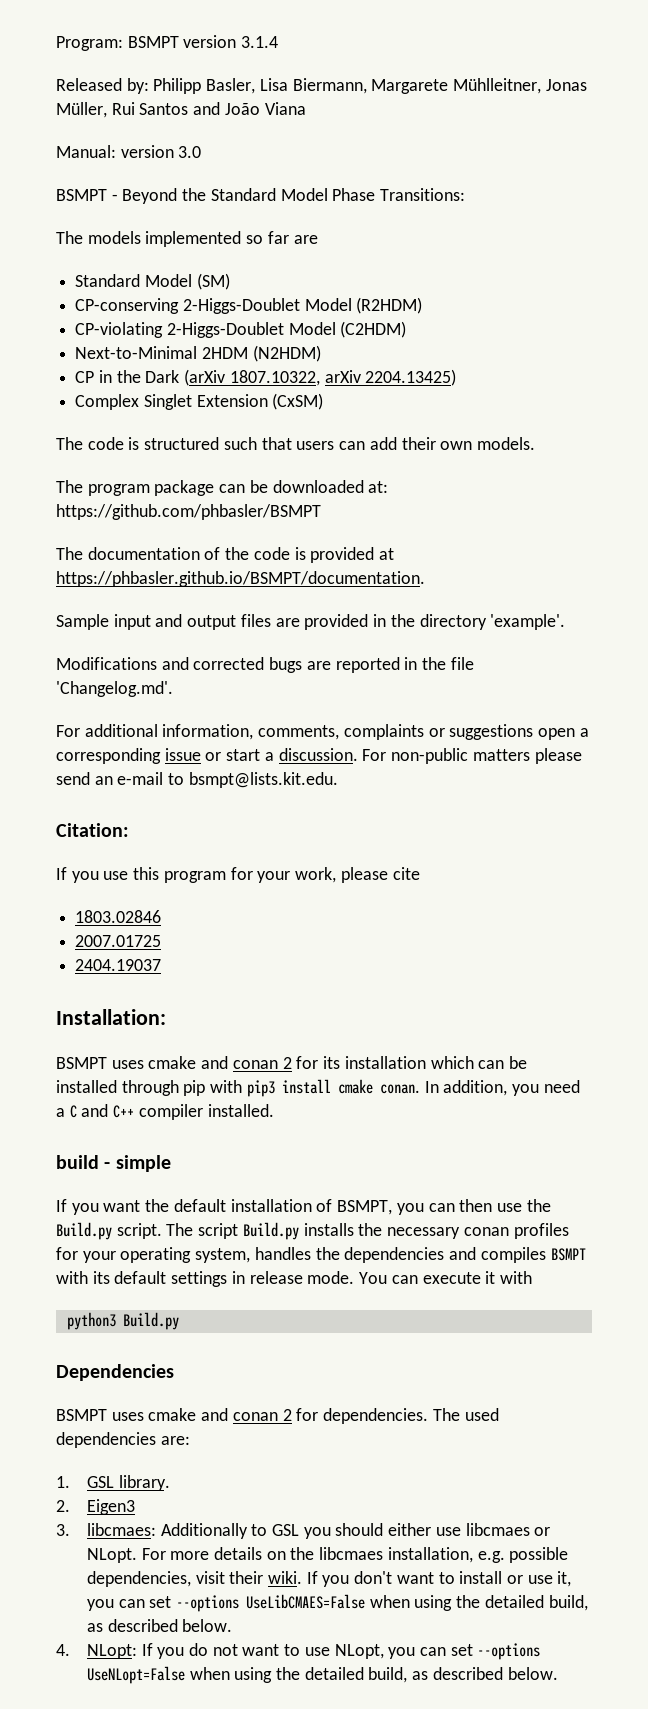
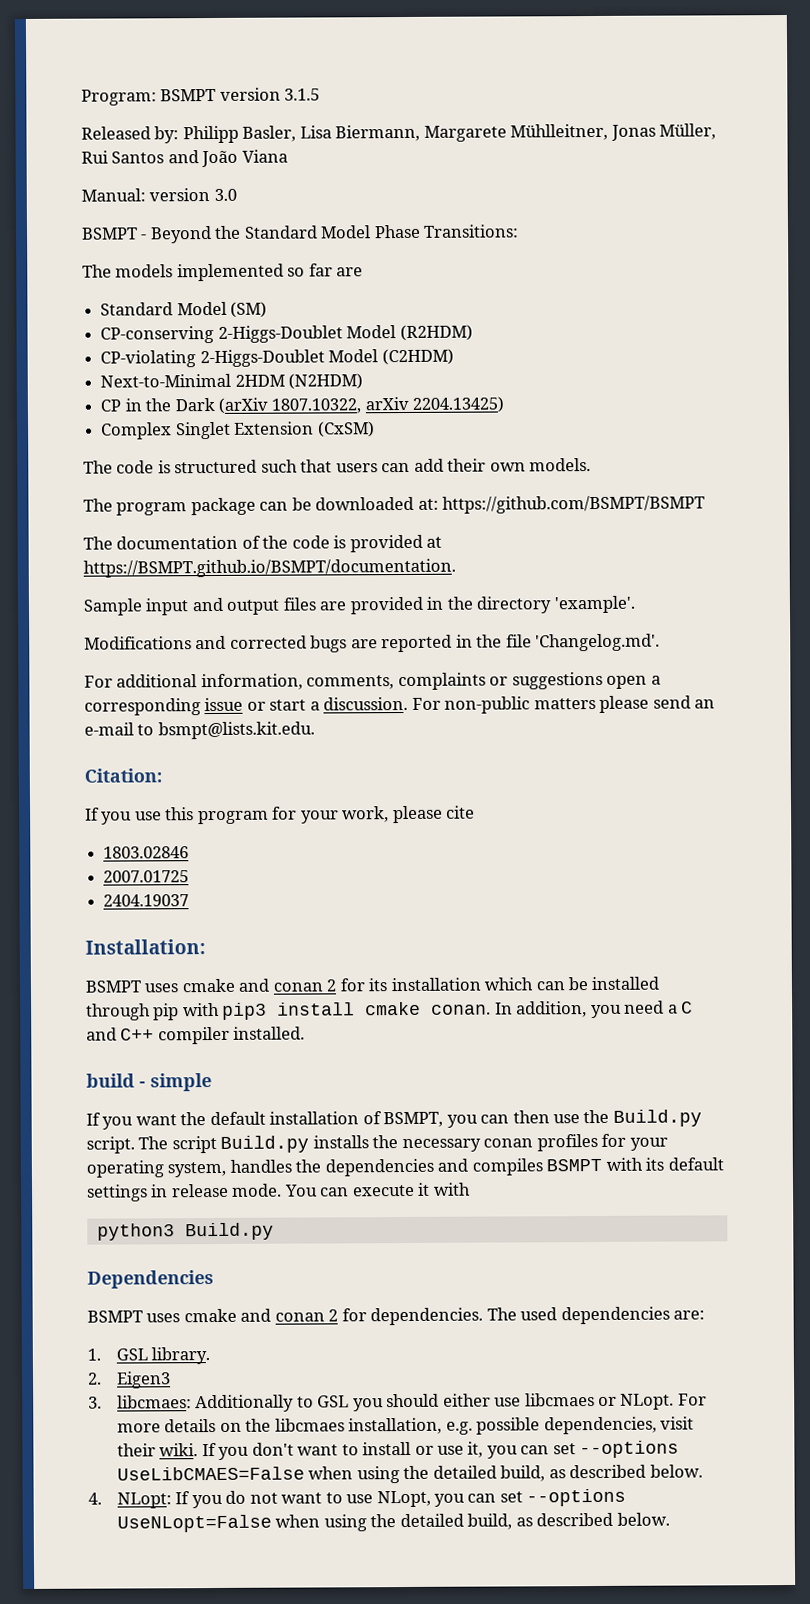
[241,36,279,48] 3.1.4 -> [284,88,321,101] 3.1.5
[56,504,321,520] https://github.com/phbasler/BSMPT -> [442,495,706,514] https://github.com/BSMPT/BSMPT
[56,571,425,587] https://phbasler.github.io/BSMPT/documentation. -> [83,558,456,578] https://BSMPT.github.io/BSMPT/documentation.

